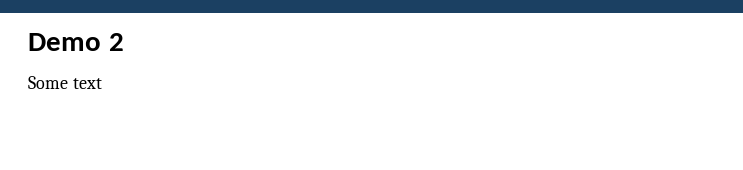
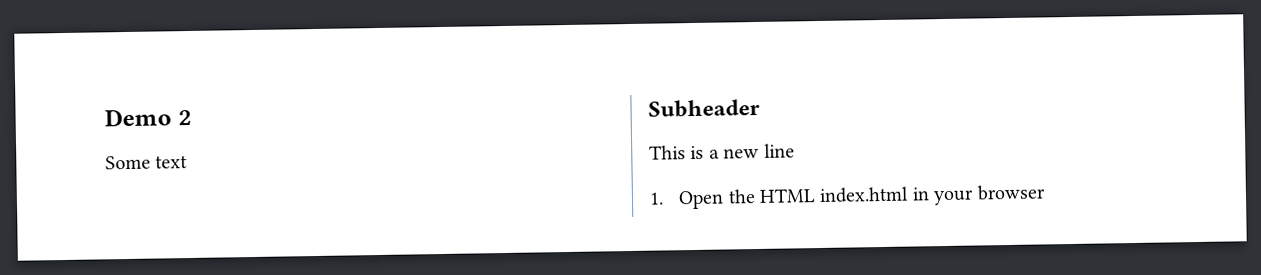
(102, 83) none -> [648,98,760,118] [649,143,795,160] [649,184,1046,210] // Subheader // This is a new line // 1. Open the HTML index.html in your browser

